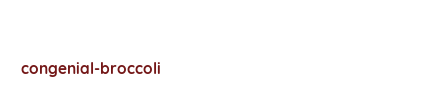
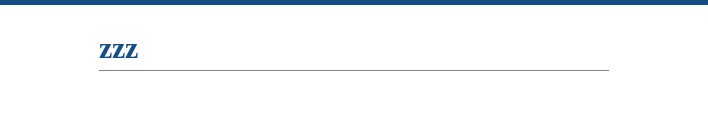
[21,62,161,77] congenial-broccoli -> [99,44,138,58] zzz

